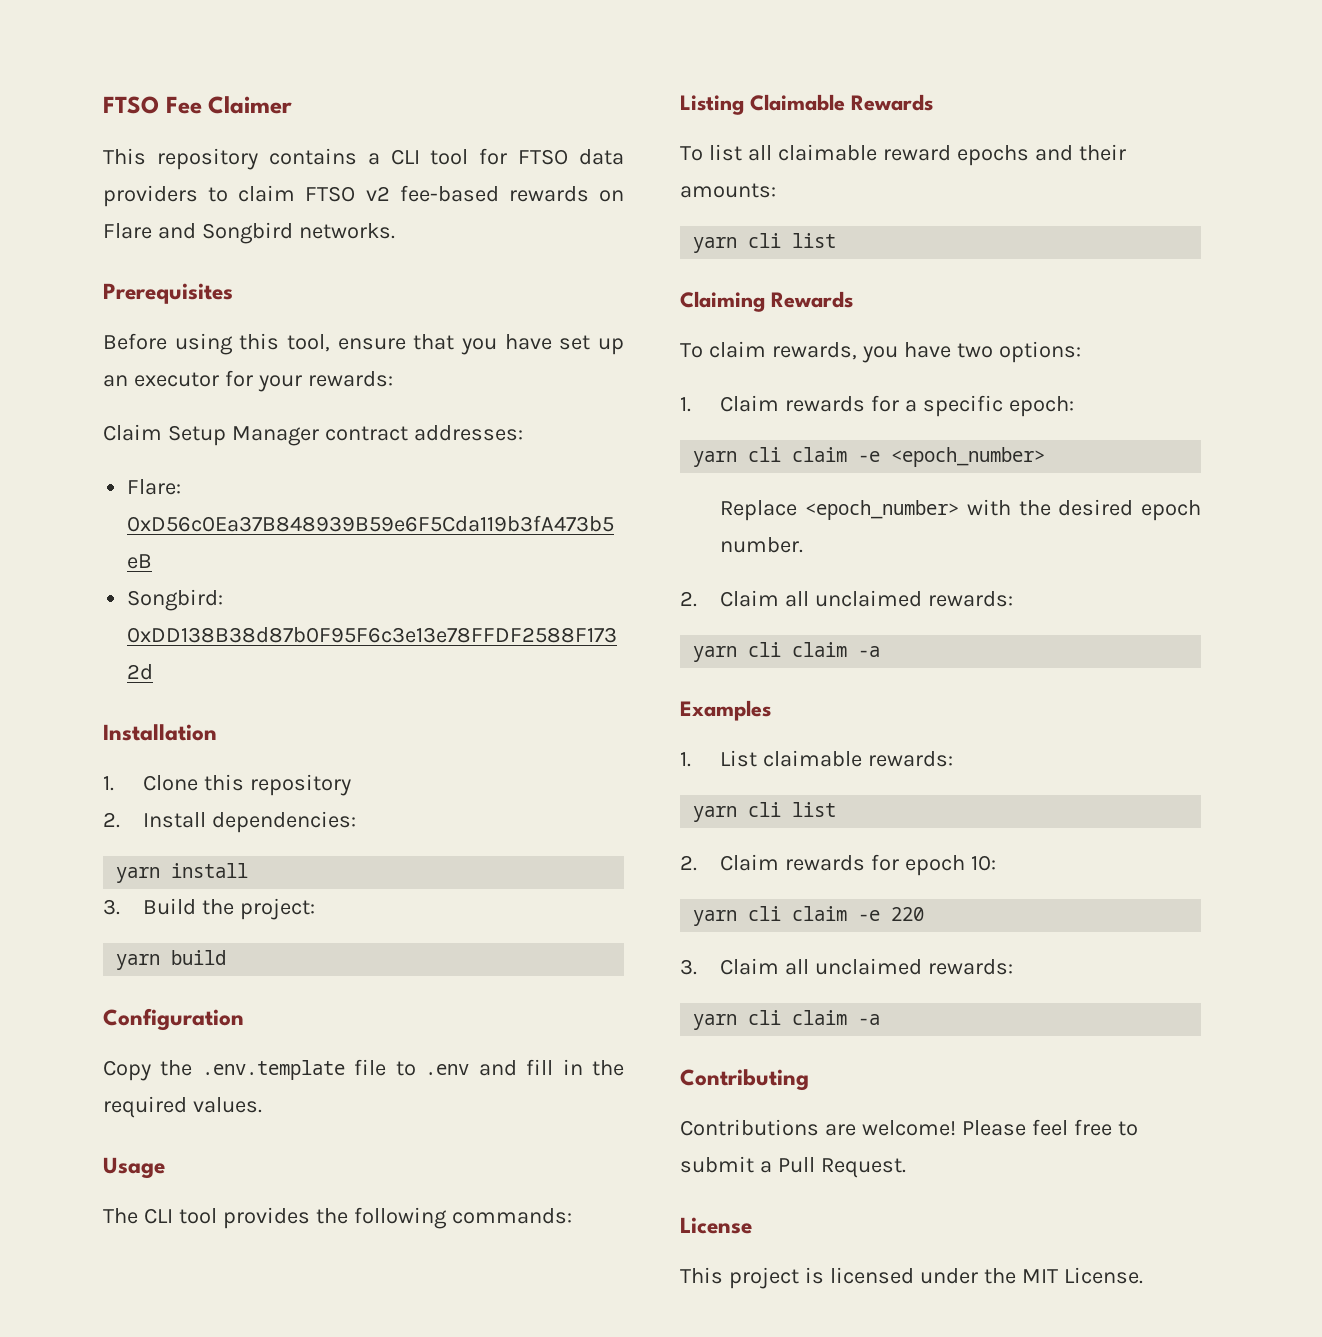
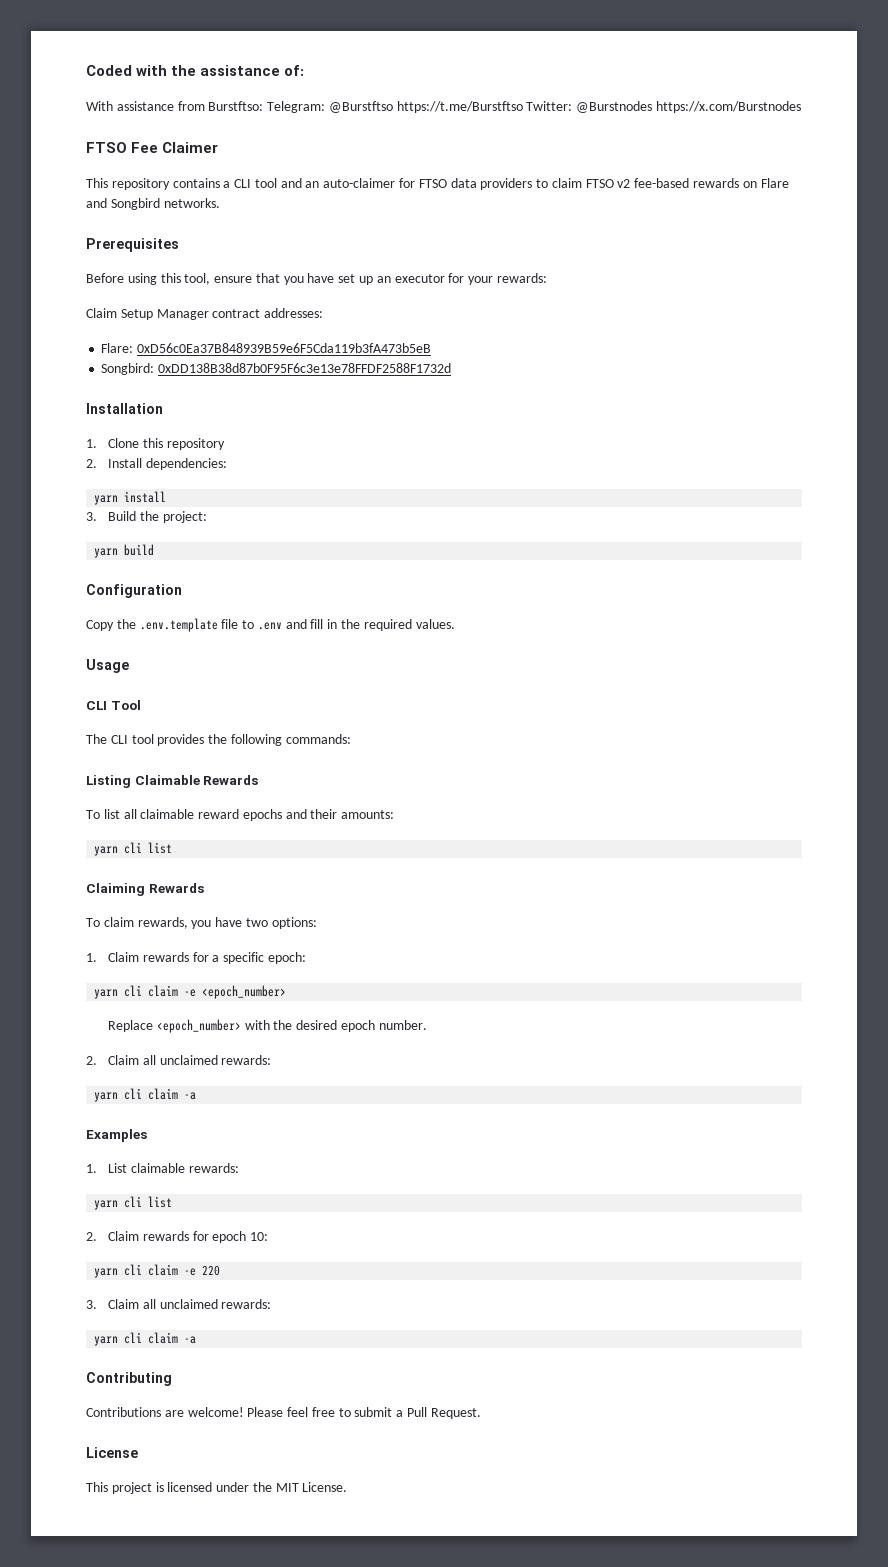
(103, 105) none -> [86,65,305,76] [86,101,802,113] Coded with the assistance of: // With assistance from Burstftso: Telegram: @Burstftso https://t.me/Burstftso Twitter: @Burstnodes https://x.com/Burstnodes //
(469, 157) none -> [280,178,396,188] and an auto-claimer
(165, 1168) none -> [86,700,141,710] // CLI Tool

